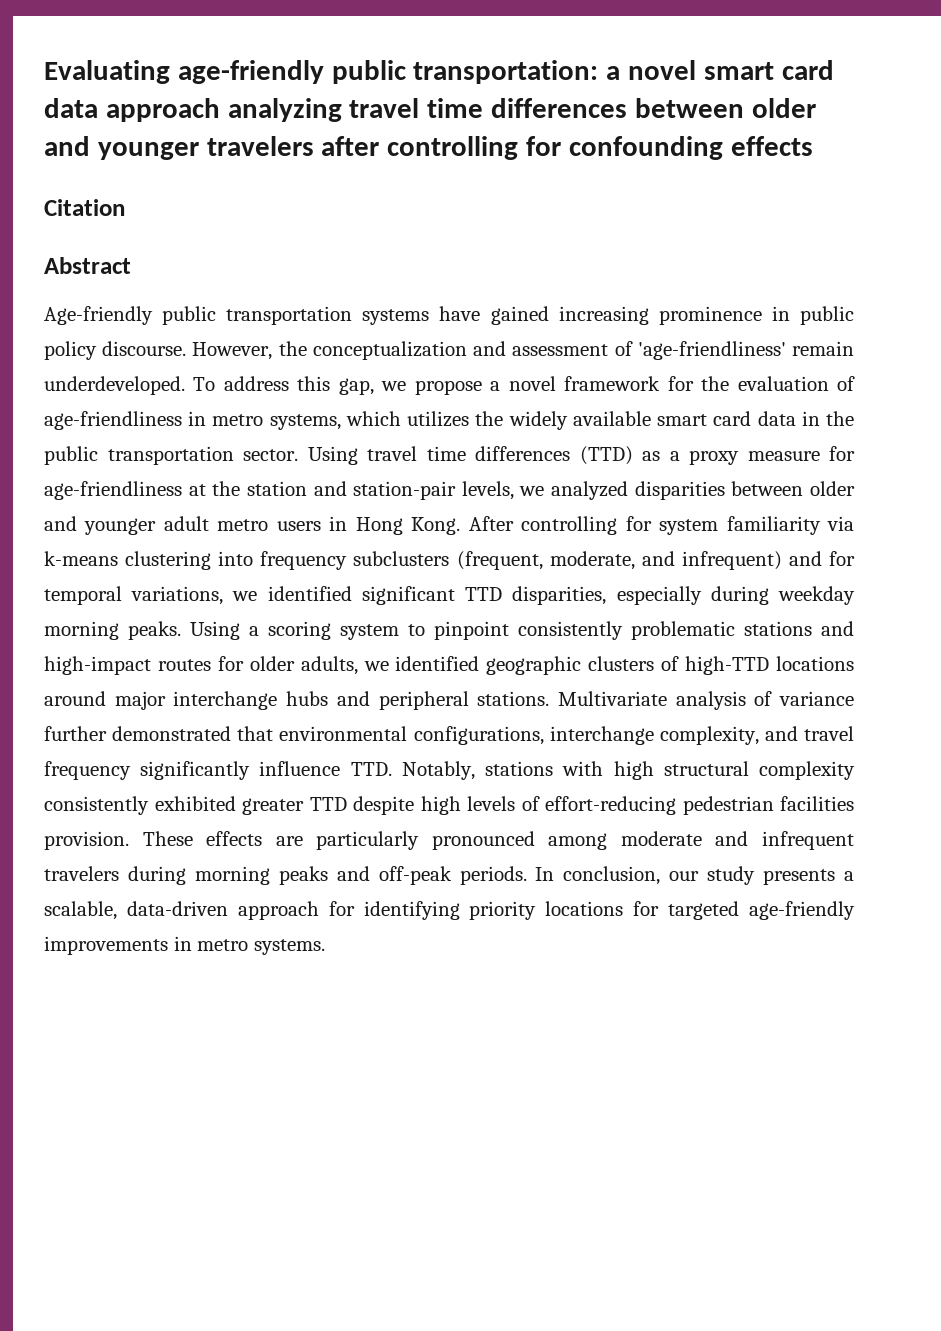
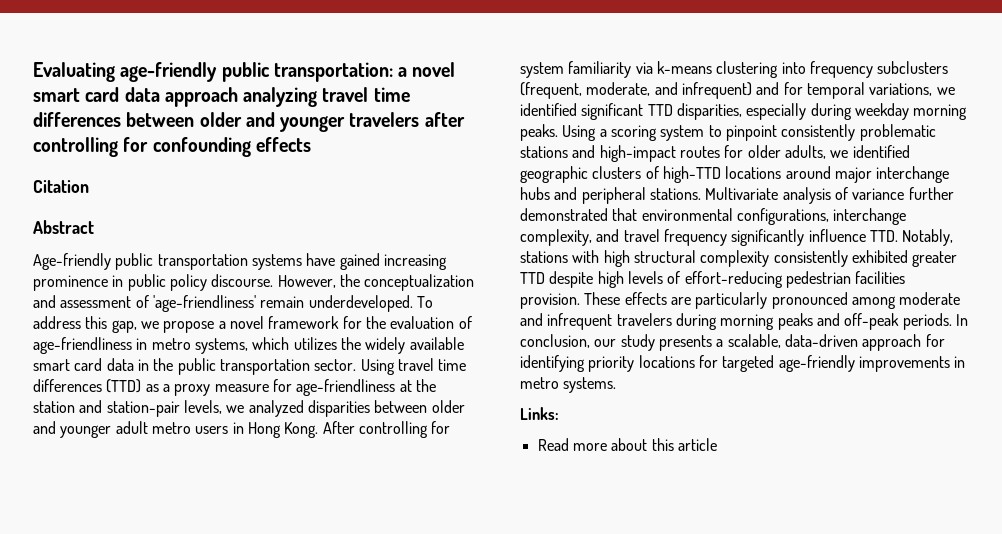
(325, 947) none -> [520,407,559,420] [537,438,717,451] // Links: // Read more about this article

